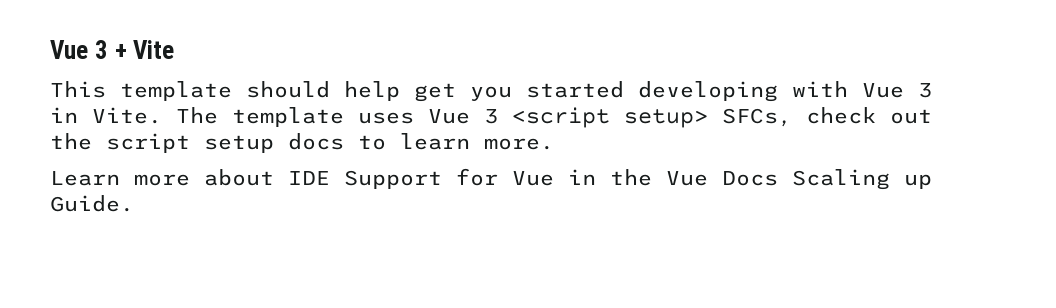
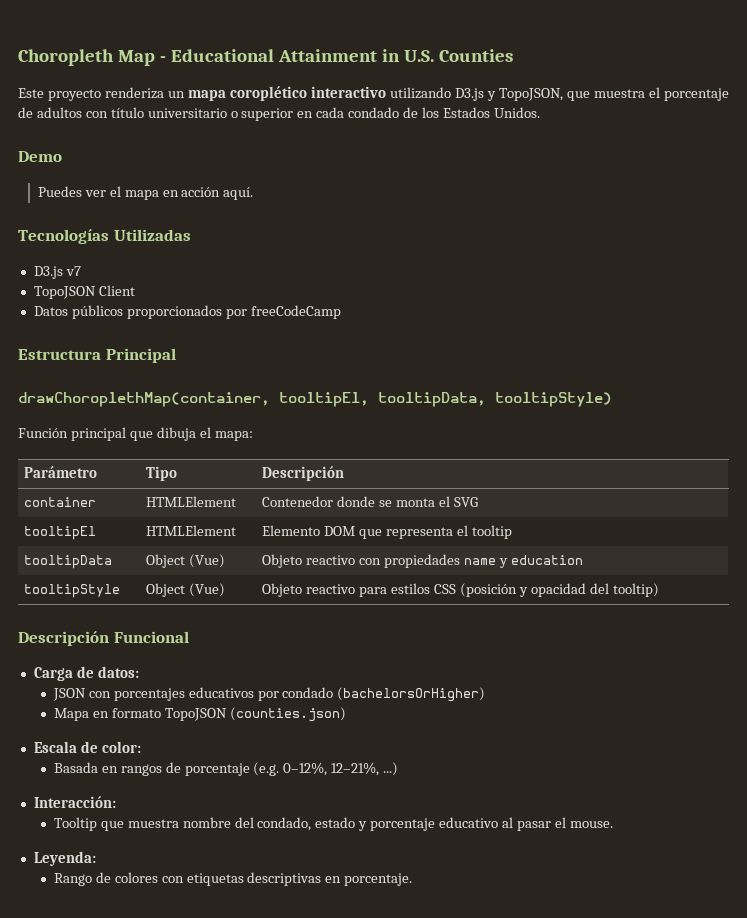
[50,40,175,59] [50,81,932,102] [50,107,932,128] [50,133,554,153] [50,168,932,190] [50,195,134,212] Vue 3 + Vite // This template should help get you started developing with Vue 3 in Vite. The template uses Vue 3 <script setup> SFCs, check out the script setup docs to learn more. // Learn more about IDE Support for Vue in the Vue Docs Scaling up Guide. -> [18,49,513,66] [18,86,729,101] [18,107,540,121] [18,151,62,162] [37,186,254,200] [18,229,191,244] [33,266,81,279] [33,285,135,299] [33,305,341,319] [18,348,176,363] [18,392,612,407] [18,427,253,441] [24,466,98,478] [146,466,178,481] [262,466,345,481] [24,497,97,507] [146,496,237,507] [262,496,478,507] [24,526,97,540] [146,525,237,536] [262,525,512,539] [24,555,113,569] [146,554,226,568] [262,554,583,568] [24,584,121,598] [146,583,226,597] [262,583,659,597] [18,631,189,646] [33,666,139,681] [52,687,486,702] [53,707,346,722] [33,741,141,753] [53,762,399,776] [33,796,116,808] [53,817,613,831] [33,851,96,866] [53,872,413,886] Choropleth Map - Educational Attainment in U.S. Counties // Este proyecto renderiza un mapa coroplético interactivo utilizando D3.js y TopoJSON, que muestra el porcentaje de adultos con título universitario o superior en cada condado de los Estados Unidos. // Demo // Puedes ver el mapa en acción aquí. // Tecnologías Utilizadas // D3.js v7 // TopoJSON Client // Datos públicos proporcionados por freeCodeCamp // Estructura Principal // drawChoroplethMap(container, tooltipEl, tooltipData, tooltipStyle) // Función principal que dibuja el mapa: // Parámetro | Tipo | Descripción // container | HTMLElement | Contenedor donde se monta el SVG // tooltipEl | HTMLElement | Elemento DOM que representa el tooltip // tooltipData | Object (Vue) | Objeto reactivo con propiedades name y education // tooltipStyle | Object (Vue) | Objeto reactivo para estilos CSS (posición y opacidad del tooltip) // Descripción Funcional // Carga de datos: // JSON con porcentajes educativos por condado (bachelorsOrHigher) // Mapa en formato TopoJSON (counties.json) // Escala de color: // Basada en rangos de porcentaje (e.g. 0–12%, 12–21%, ...) // Interacción: // Tooltip que muestra nombre del condado, estado y porcentaje educativo al pasar el mouse. // Leyenda: // Rango de colores con etiquetas descriptivas en porcentaje.

